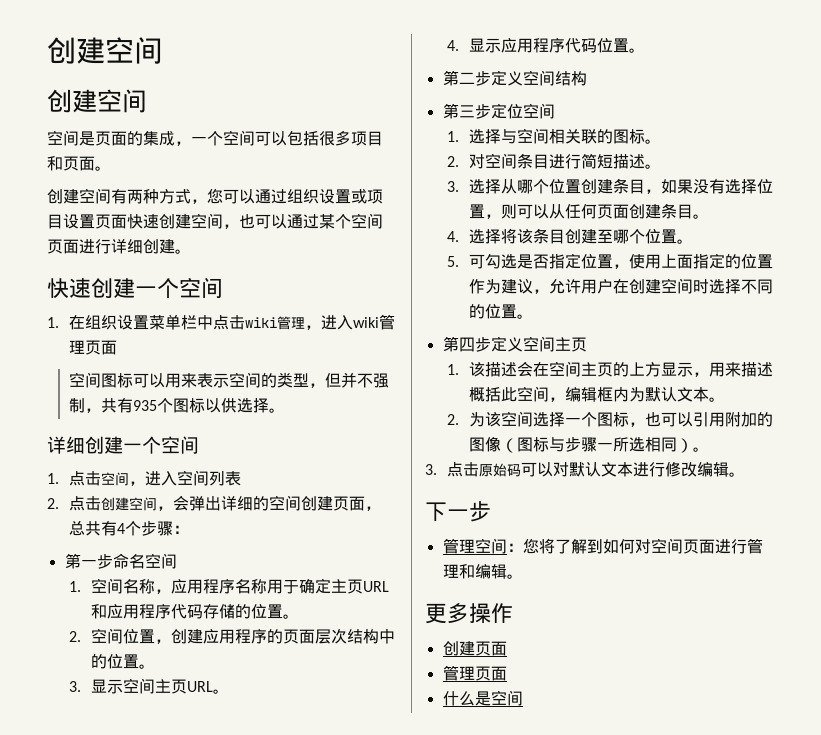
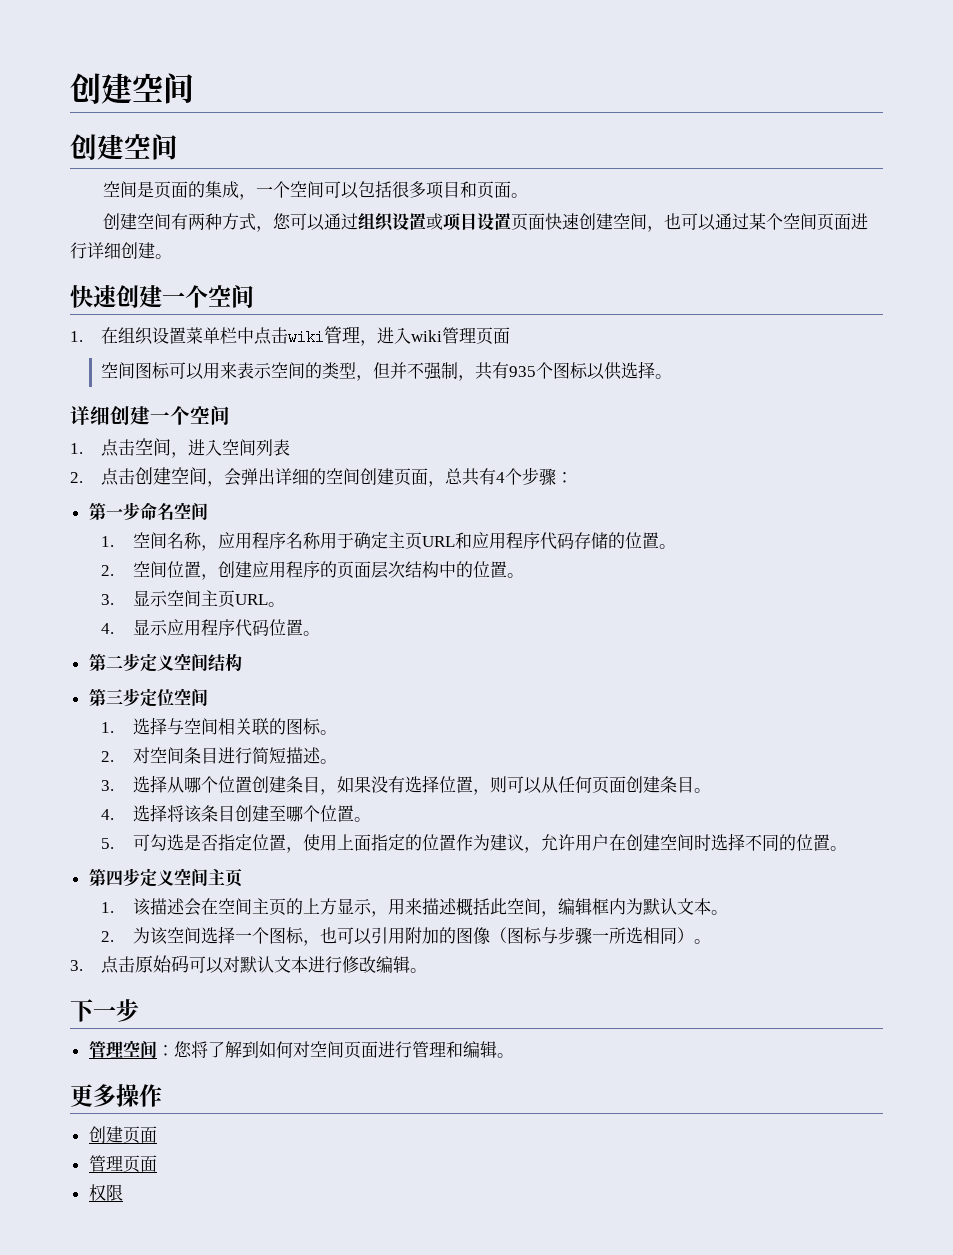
[442,690,523,706] 什么是空间 -> [88,1184,123,1201] 权限

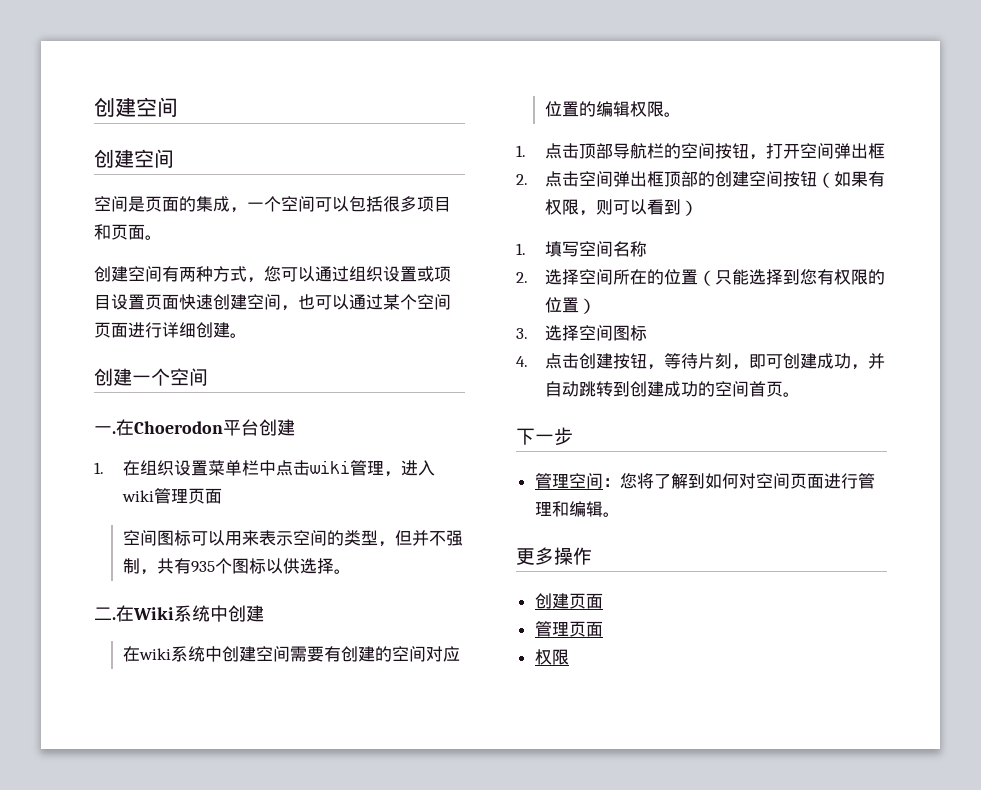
[70,285,254,308] 快速创建一个空间 -> [94,368,208,386] [94,419,295,436] 创建一个空间 // 一.在Choerodon平台创建
[70,405,230,425] [70,438,291,458] [70,467,574,487] [88,502,208,520] [101,532,676,551] [101,561,524,580] [101,590,285,608] [101,619,320,637] [88,653,242,672] [88,688,208,707] [101,717,337,735] [101,747,337,764] [101,775,711,795] [101,804,371,823] [101,833,847,853] [88,868,242,887] [101,898,728,917] [101,926,711,946] [70,955,411,974] 详细创建一个空间 // 1.点击空间，进入空间列表 // 2.点击创建空间，会弹出详细的空间创建页面，总共有4个步骤： // 第一步命名空间 // 1.空间名称，应用程序名称用于确定主页URL和应用程序代码存储的位置。 // 2.空间位置，创建应用程序的页面层次结构中的位置。 // 3.显示空间主页URL。 // 4.显示应用程序代码位置。 // 第二步定义空间结构 // 第三步定位空间 // 1.选择与空间相关联的图标。 // 2.对空间条目进行简短描述。 // 3.选择从哪个位置创建条目，如果没有选择位置，则可以从任何页面创建条目。 // 4.选择将该条目创建至哪个位置。 // 5.可勾选是否指定位置，使用上面指定的位置作为建议，允许用户在创建空间时选择不同的位置。 // 第四步定义空间主页 // 1.该描述会在空间主页的上方显示，用来描述概括此空间，编辑框内为默认文本。 // 2.为该空间选择一个图标，也可以引用附加的图像（图标与步骤一所选相同）。 // 3.点击原始码可以对默认文本进行修改编辑 -> [94,605,264,622] [122,646,460,662] [544,101,681,117] [516,143,885,160] [516,171,885,188] [544,199,698,216] [516,241,647,257] [516,269,885,286] [544,297,596,314] [516,325,647,341] [516,353,885,370] [544,381,783,397] 二.在Wiki系统中创建 // 在wiki系统中创建空间需要有创建的空间对应位置的编辑权限。 // 1.点击顶部导航栏的空间按钮，打开空间弹出框 // 2.点击空间弹出框顶部的创建空间按钮（如果有权限，则可以看到） // 1.填写空间名称 // 2.选择空间所在的位置（只能选择到您有权限的位置） // 3.选择空间图标 // 4.点击创建按钮，等待片刻，即可创建成功，并自动跳转到创建成功的空间首页

